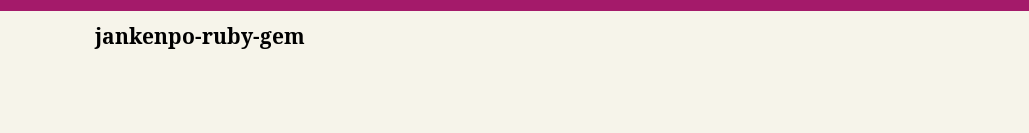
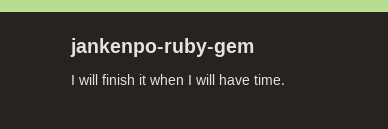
(305, 38) none -> [71,74,285,85] // I will finish it when I will have time.

